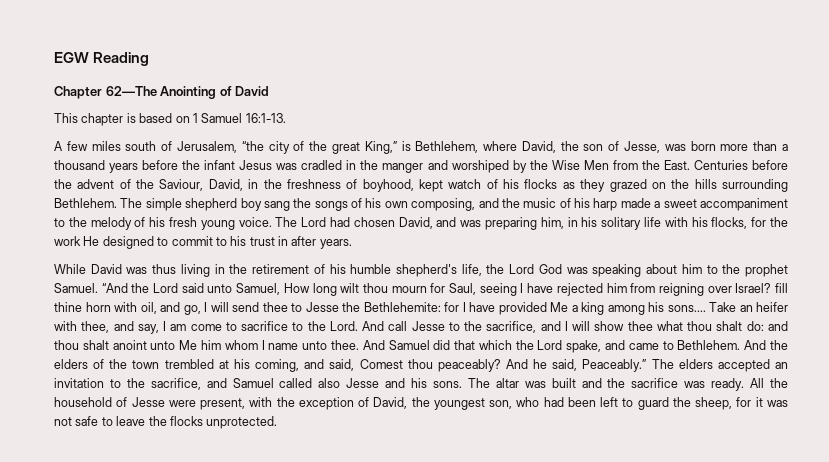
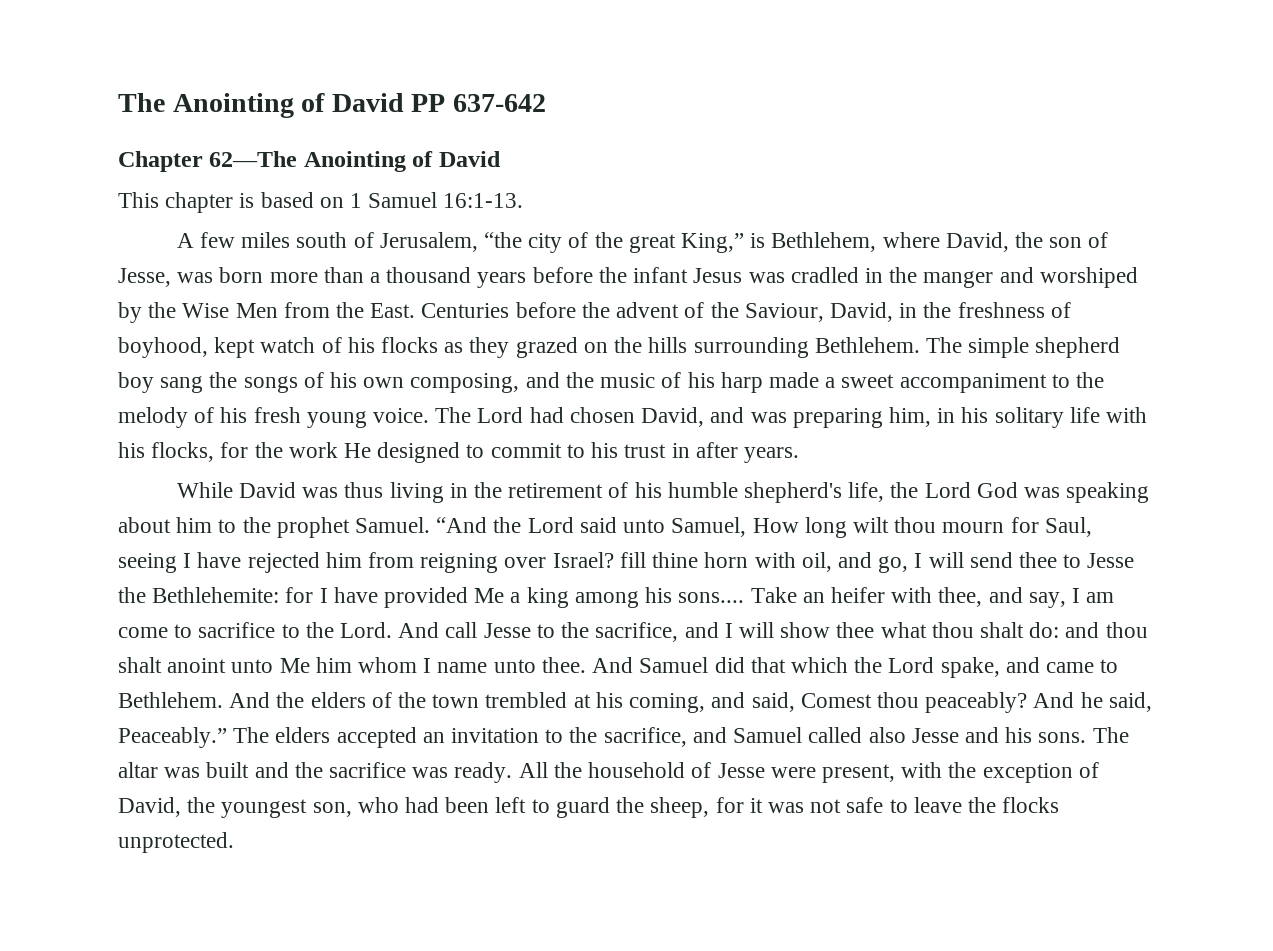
[54,52,150,66] EGW Reading -> [118,93,546,118] The Anointing of David PP 637-642

